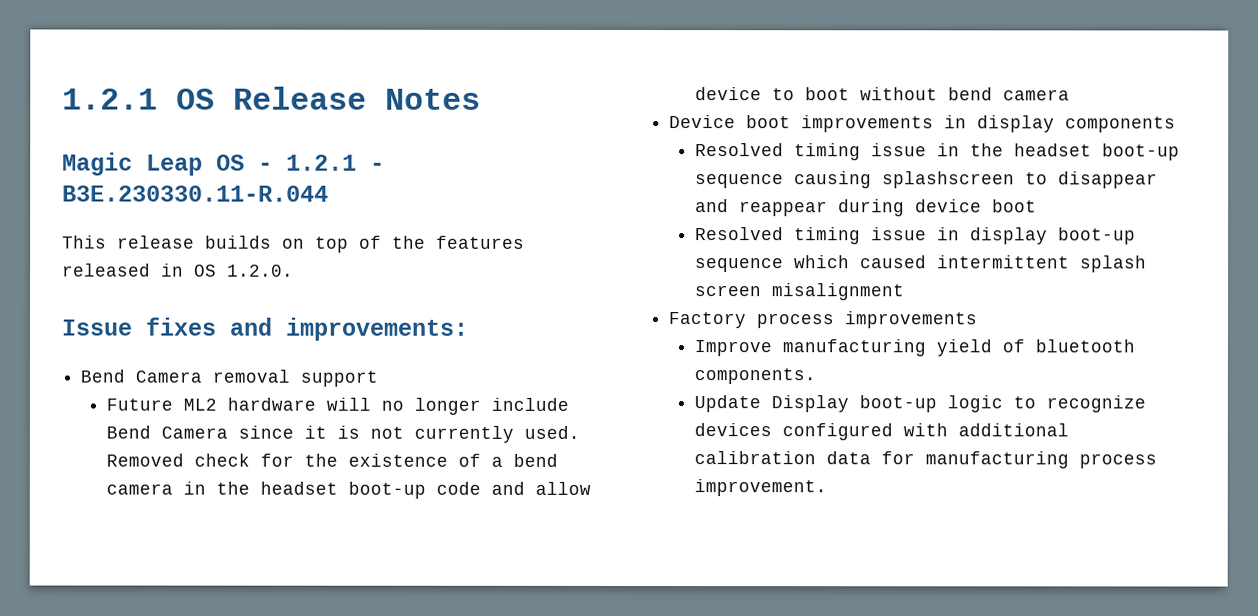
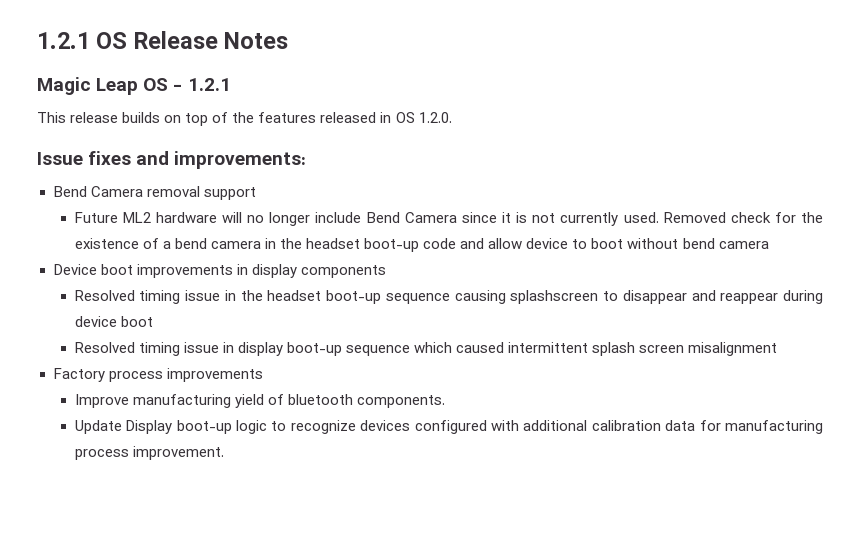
[370,162,385,171] [62,185,329,202] - B3E.230330.11-R.044 -> (231, 84) none

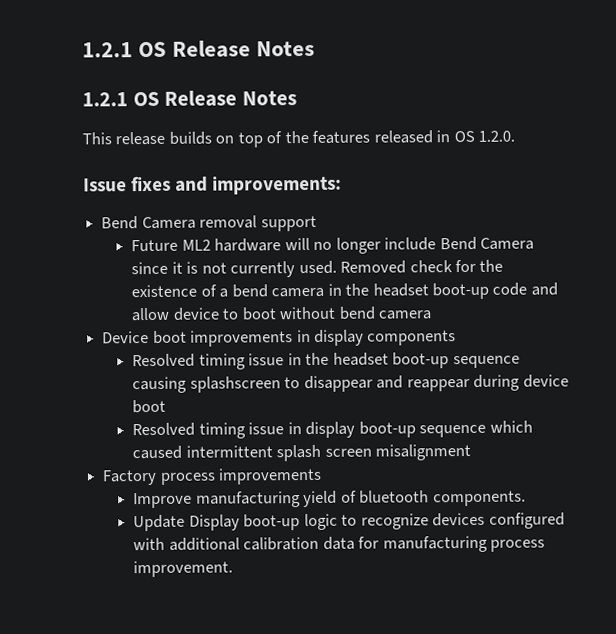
[37,31,289,49] [37,77,231,95] 1.2.1 OS Release Notes // Magic Leap OS - 1.2.1 -> [82,40,316,58] [82,90,298,107] 1.2.1 OS Release Notes // 1.2.1 OS Release Notes

